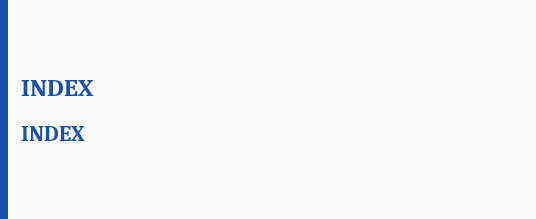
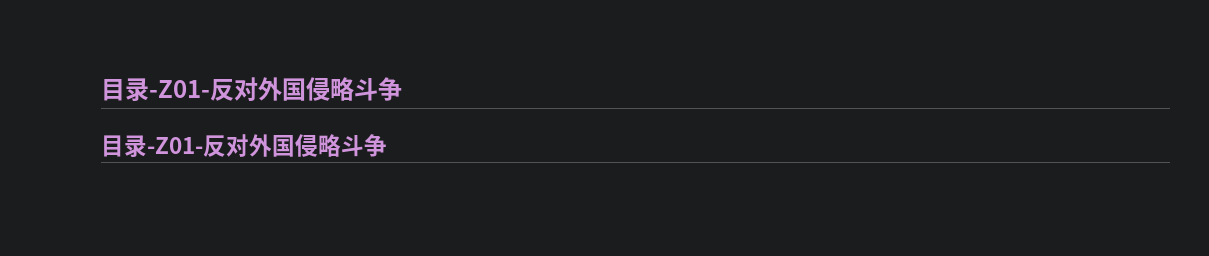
[21,80,94,96] [21,126,85,141] INDEX // INDEX -> [101,77,402,102] [101,134,387,158] 目录-Z01-反对外国侵略斗争 // 目录-Z01-反对外国侵略斗争

